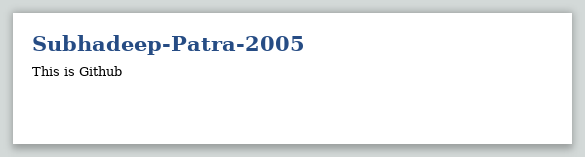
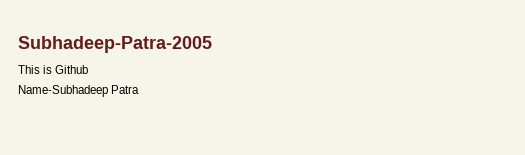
(122, 71) none -> [18,85,140,97] // Name-Subhadeep Patra

